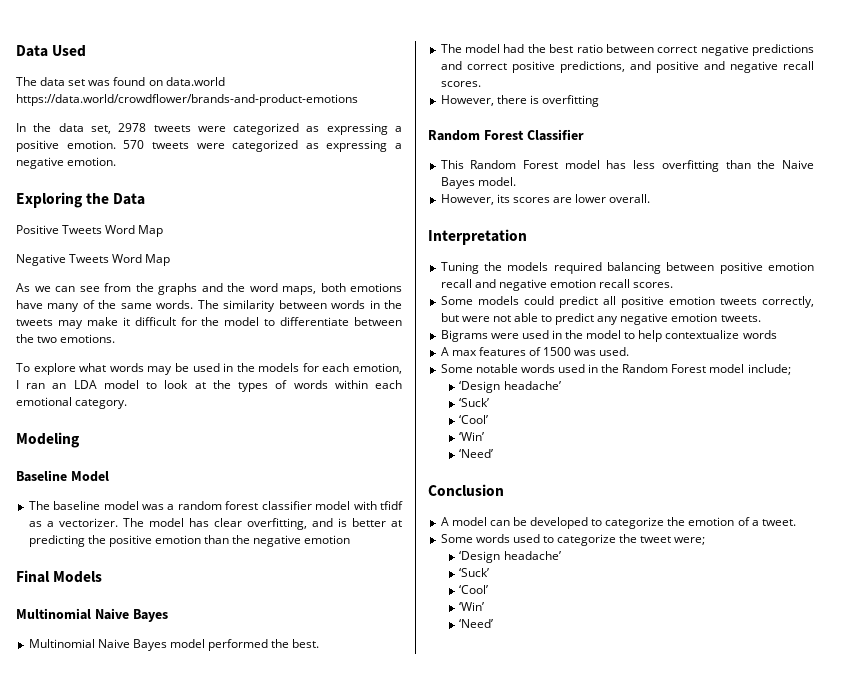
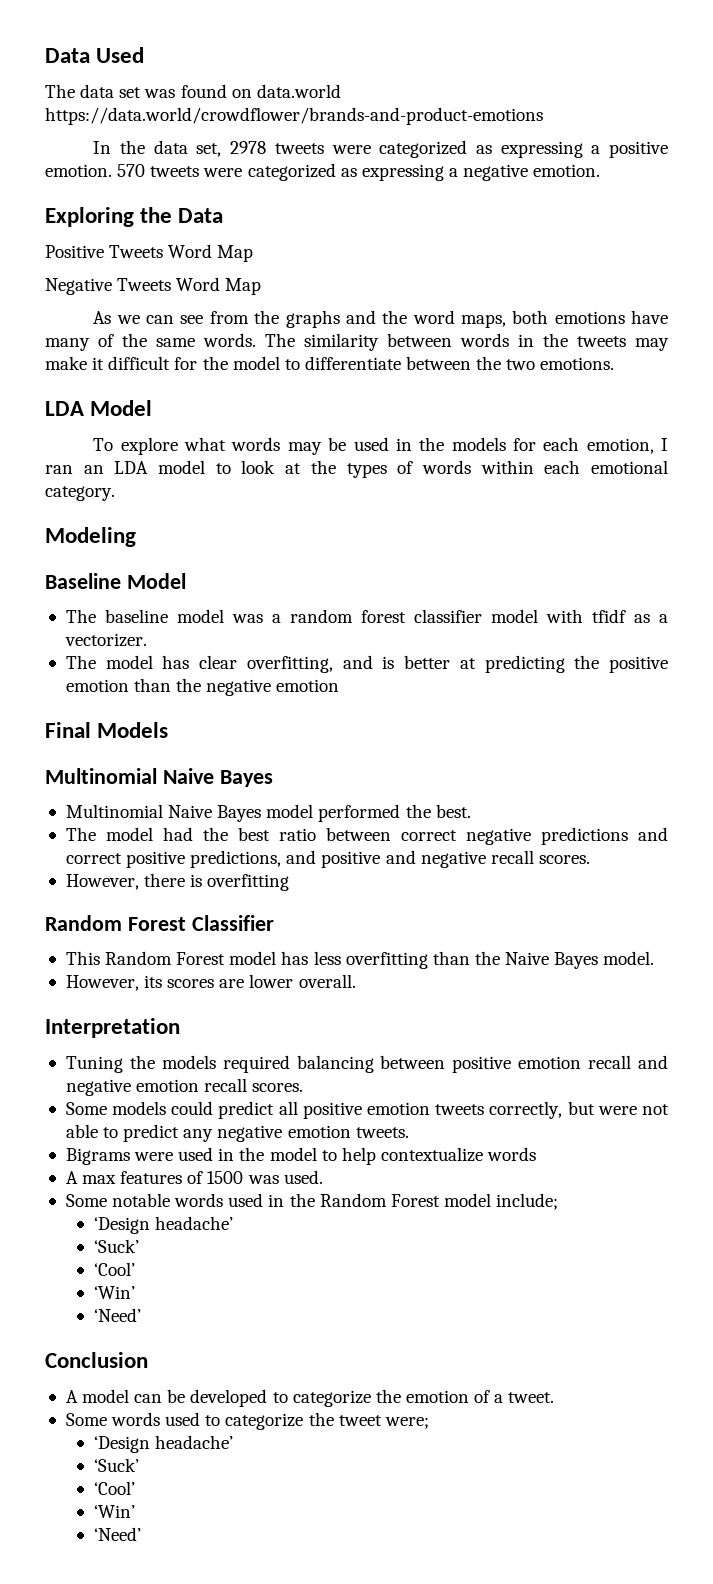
(116, 338) none -> [45,400,153,416] // LDA Model
(118, 522) none -> (147, 640) //

